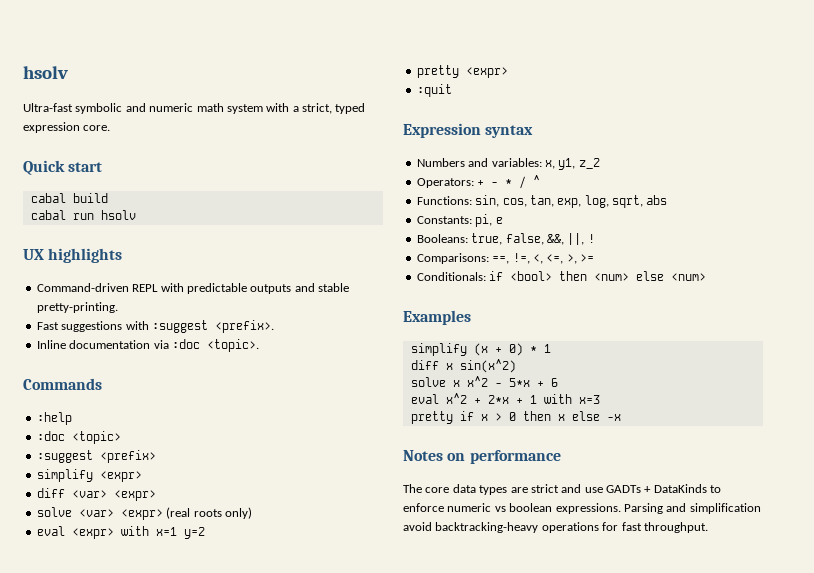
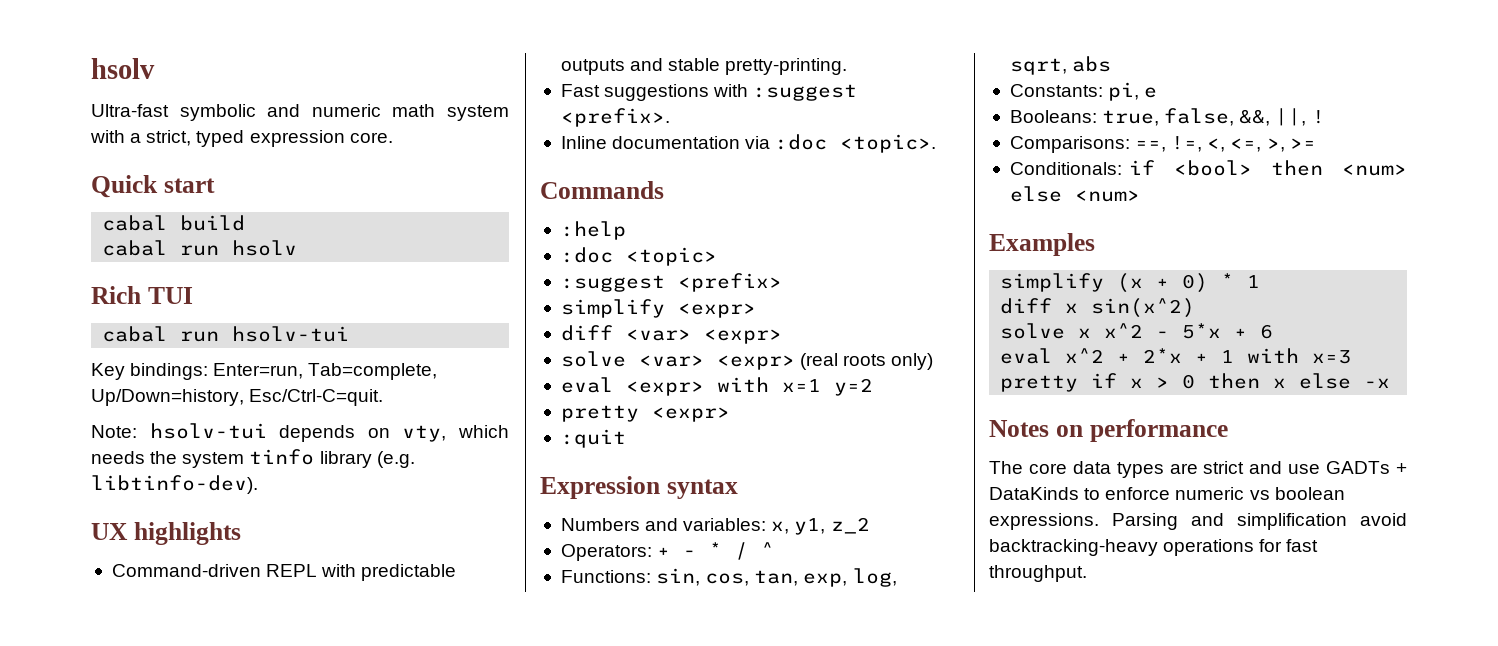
(136, 215) none -> [91,286,193,304] [102,326,350,342] [91,363,438,380] [91,389,384,406] [91,423,510,442] [91,449,415,468] [91,475,258,494] // Rich TUI // cabal run hsolv-tui // Key bindings: Enter=run, Tab=complete, Up/Down=history, Esc/Ctrl-C=quit. // Note: hsolv-tui depends on vty, which needs the system tinfo library (e.g. libtinfo-dev).

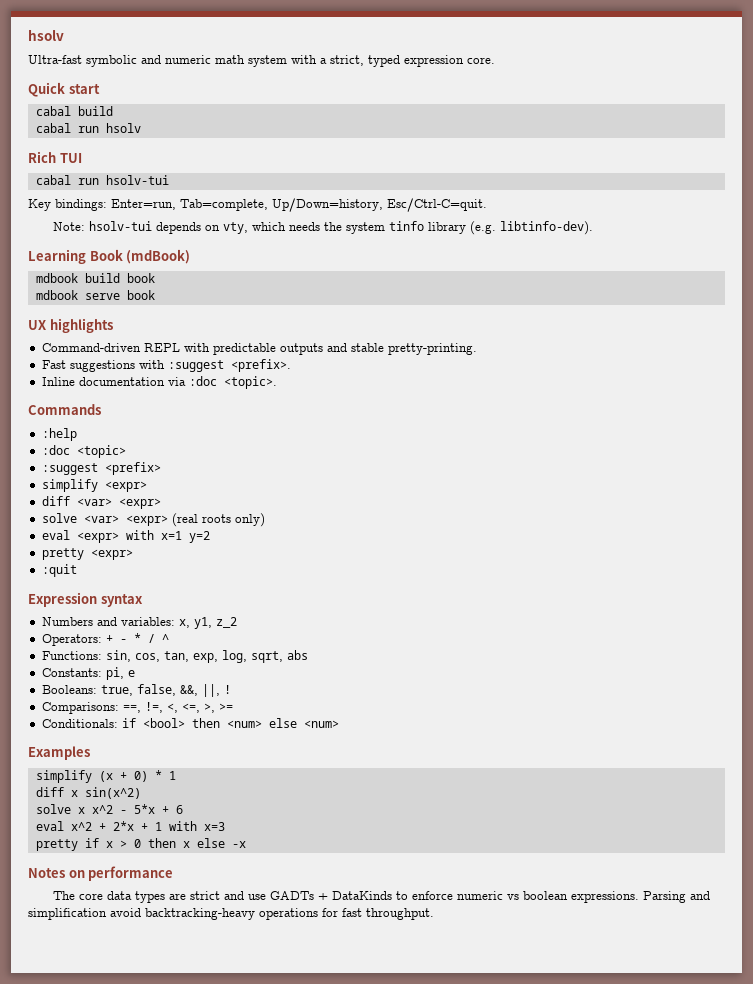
(258, 484) none -> [28,249,191,264] [35,273,155,283] [35,290,155,300] // Learning Book (mdBook) // mdbook build book // mdbook serve book

